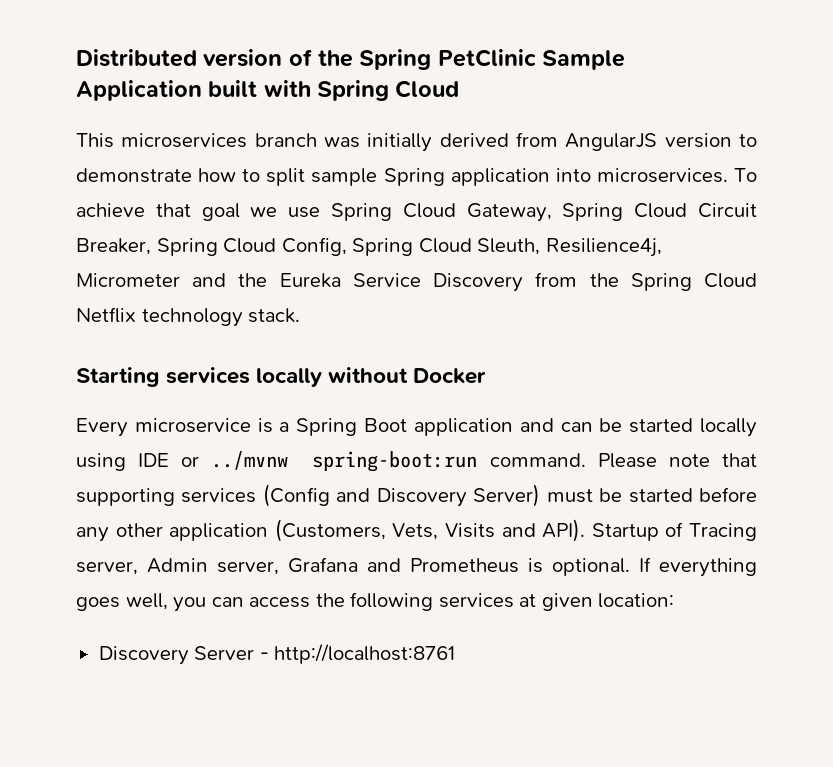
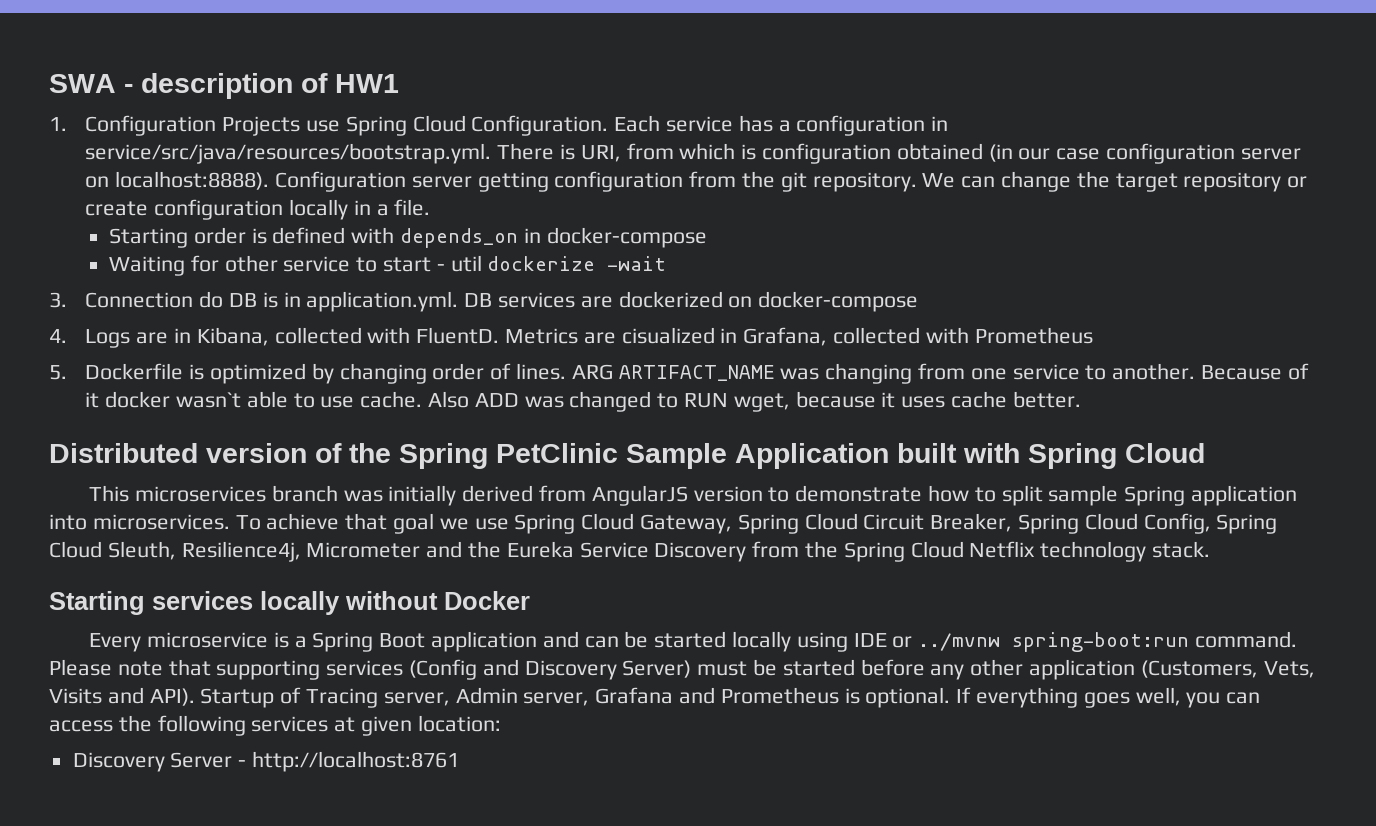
(76, 58) none -> [49,73,399,99] [49,115,949,136] [85,143,1301,164] [85,171,1308,192] [85,199,431,220] [108,227,707,248] [108,255,667,276] [49,291,919,312] [49,327,1093,348] [49,363,1309,384] [85,391,1081,412] SWA - description of HW1 // 1. Configuration Projects use Spring Cloud Configuration. Each service has a configuration in service/src/java/resources/bootstrap.yml. There is URI, from which is configuration obtained (in our case configuration server on localhost:8888). Configuration server getting configuration from the git repository. We can change the target repository or create configuration locally in a file. // Starting order is defined with depends_on in docker-compose // Waiting for other service to start - util dockerize -wait // 3. Connection do DB is in application.yml. DB services are dockerized on docker-compose // 4. Logs are in Kibana, collected with FluentD. Metrics are cisualized in Grafana, collected with Prometheus // 5. Dockerfile is optimized by changing order of lines. ARG ARTIFACT_NAME was changing from one service to another. Because of it docker wasn`t able to use cache. Also ADD was changed to RUN wget, because it uses cache better. //

